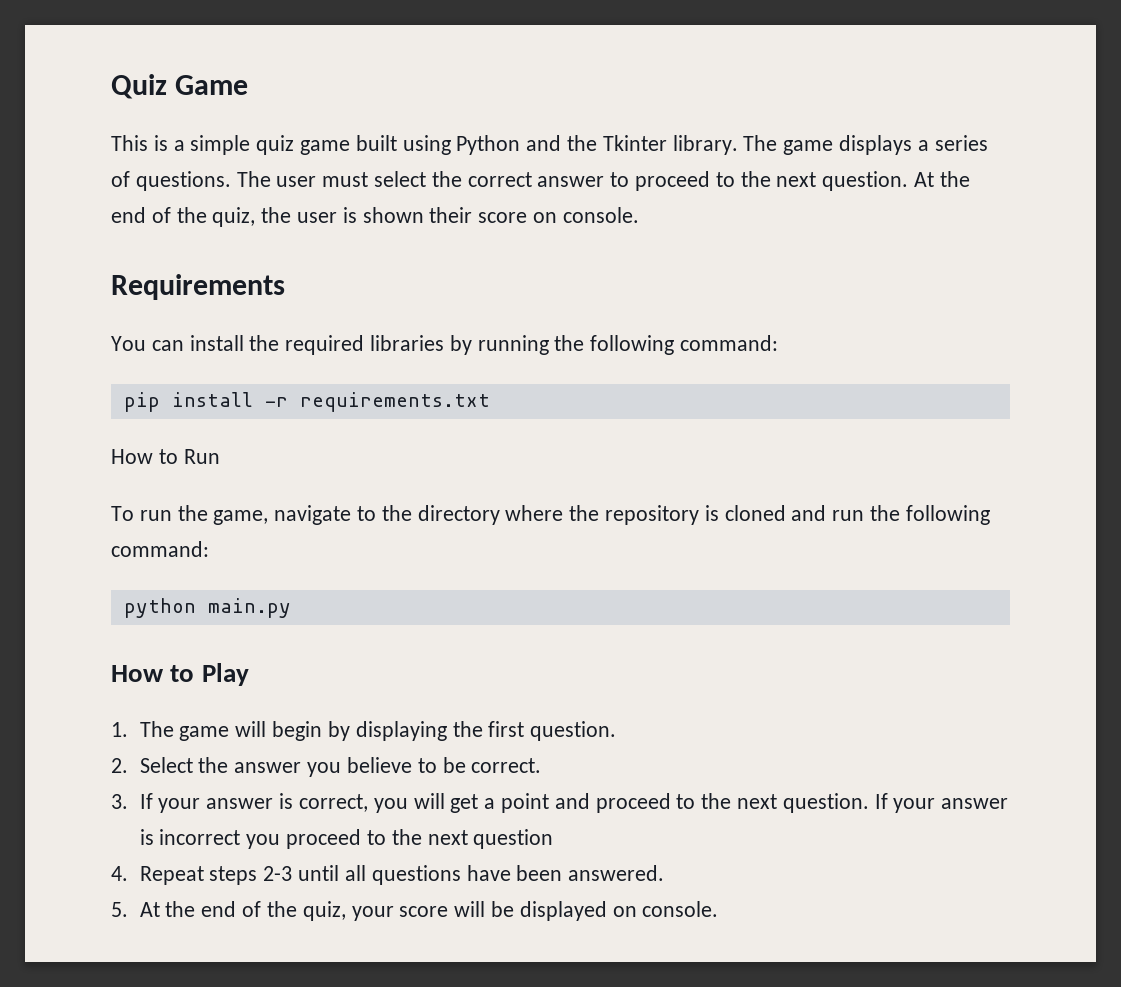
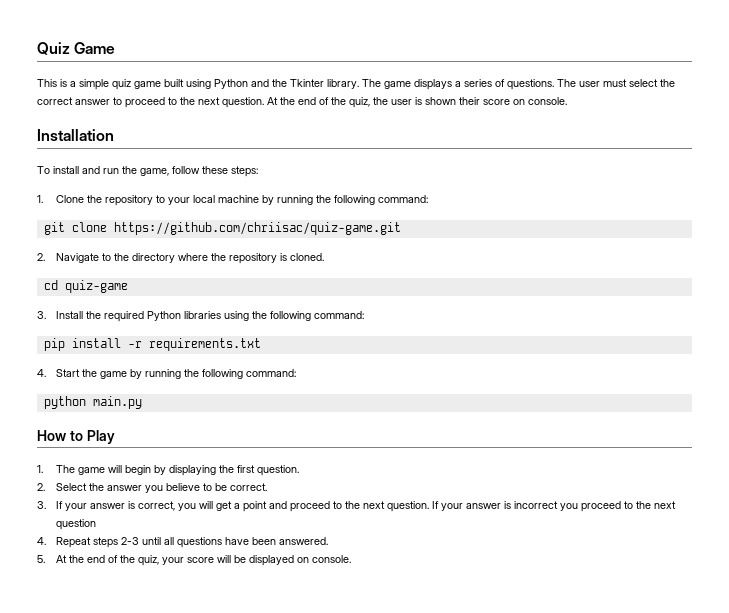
[111,274,285,300] [111,335,549,355] Requirements // You can install the required libraries by running -> [37,129,114,141] [37,166,258,177] [37,195,428,206] [43,222,401,235] [37,253,324,264] [43,280,128,293] [37,311,249,322] Installation // To install and run the game, follow these steps: // 1. Clone the repository to your local machine by running the following command: // git clone https://github.com/chriisac/quiz-game.git // 2. Navigate to the directory where the repository is cloned. // cd quiz-game // 3. Install the required Python libraries using
[111,449,220,464] [111,505,865,525] How to Run // To run the game, navigate to the directory where the repository is cloned and run -> [37,369,181,379] 4. Start the game by running

